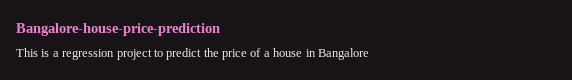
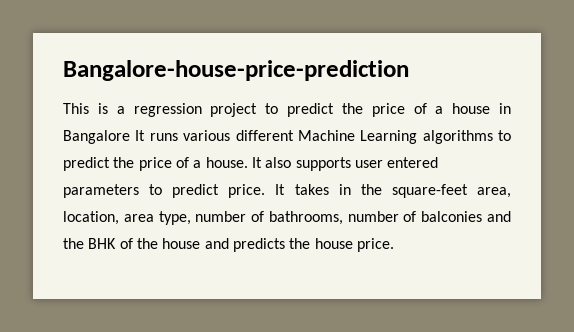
(369, 54) none -> [135,130,511,144] [63,157,439,171] [63,184,511,198] [63,211,511,225] [63,238,394,252] It runs various different Machine Learning algorithms to predict the price of a house. It also supports user entered parameters to predict price. It takes in the square-feet area, location, area type, number of bathrooms, number of balconies and the BHK of the house and predicts the house price.

